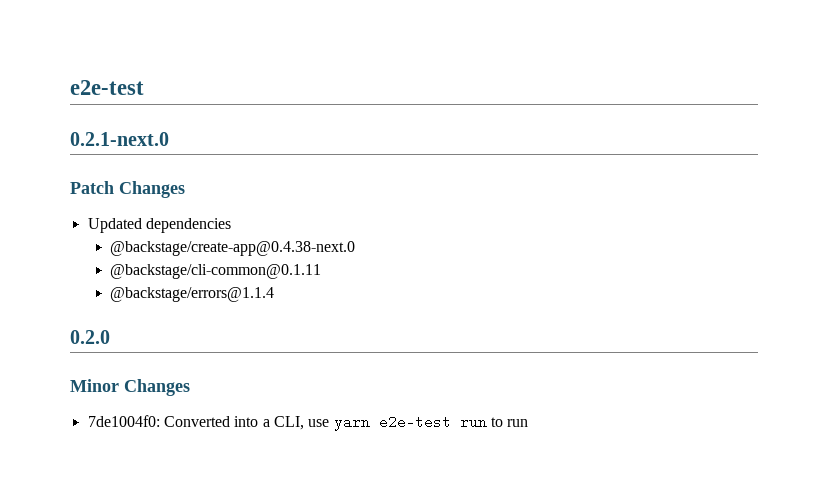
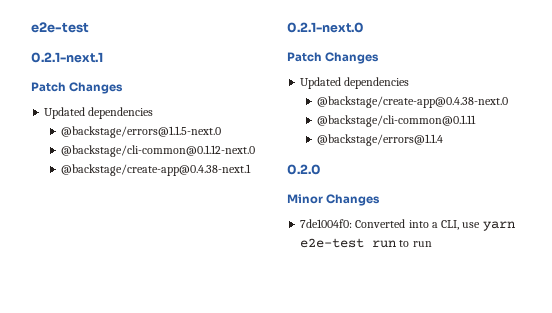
[70,80,144,95] e2e-test -> [31,22,89,33] [31,52,103,63] [31,82,124,94] [44,107,154,119] [61,126,222,138] [61,145,256,157] [61,164,252,176] e2e-test // 0.2.1-next.1 // Patch Changes // Updated dependencies // @backstage/errors@1.1.5-next.0 // @backstage/cli-common@0.1.12-next.0 // @backstage/create-app@0.4.38-next.1

